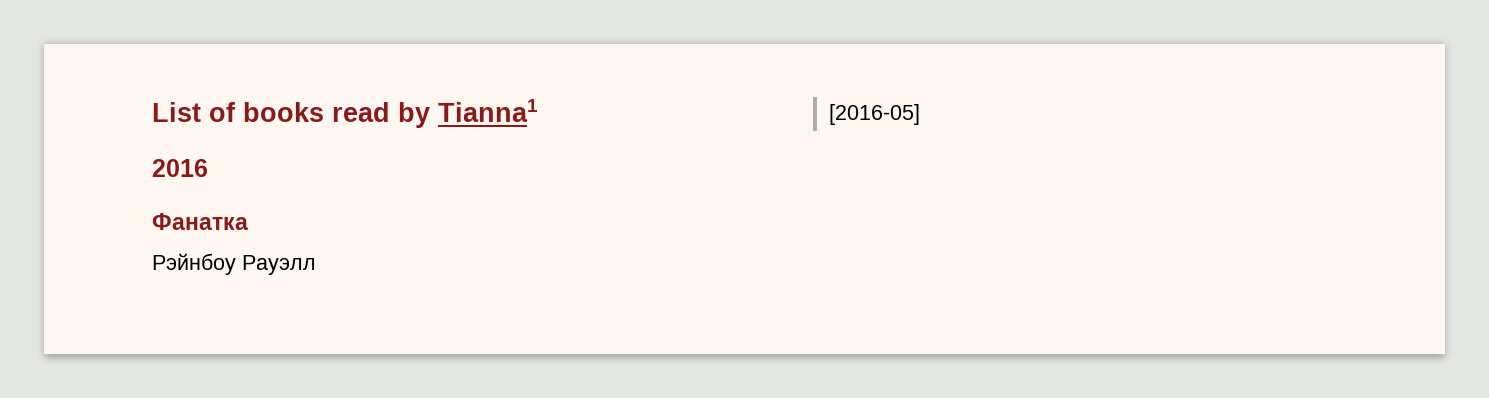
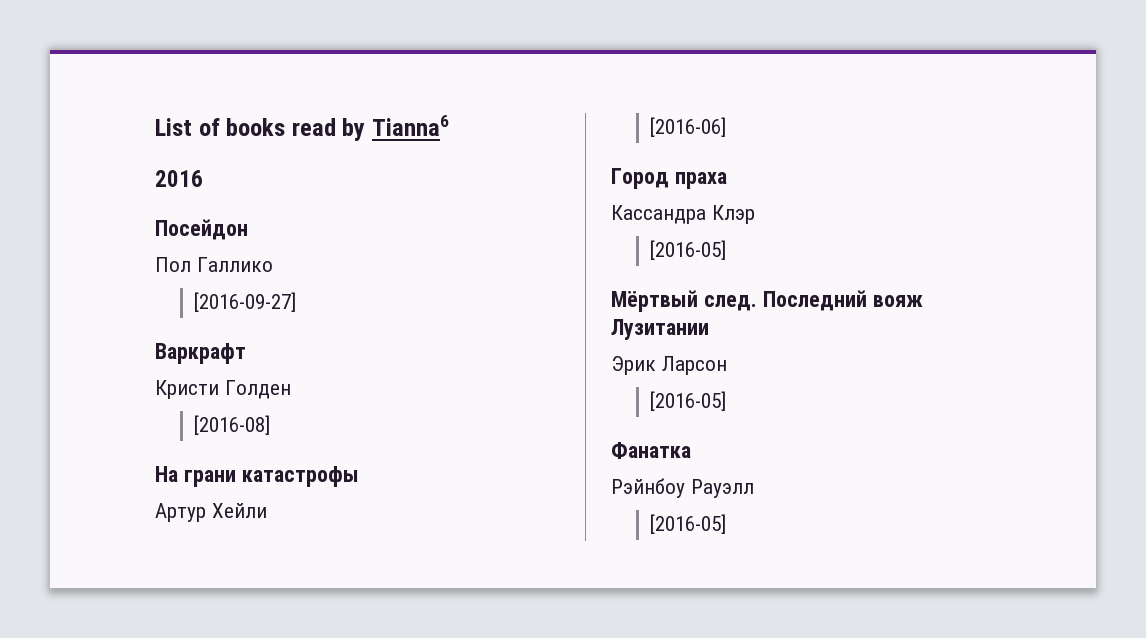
[438,99,538,122] Tianna1 -> [372,115,450,136] Tianna6
(208, 168) none -> [155,219,248,240] [155,257,273,272] [194,292,297,312] [155,343,246,364] [155,380,291,399] [194,415,271,435] [155,466,359,487] [155,503,267,522] [650,117,727,137] [611,168,727,189] [611,205,755,224] [650,240,727,260] [611,290,923,312] [611,319,709,340] [611,356,727,375] [650,391,727,411] // Посейдон // Пол Галлико // [2016-09-27] // Варкрафт // Кристи Голден // [2016-08] // На грани катастрофы // Артур Хейли // [2016-06] // Город праха // Кассандра Клэр // [2016-05] // Мёртвый след. Последний вояж Лузитании // Эрик Ларсон // [2016-05]

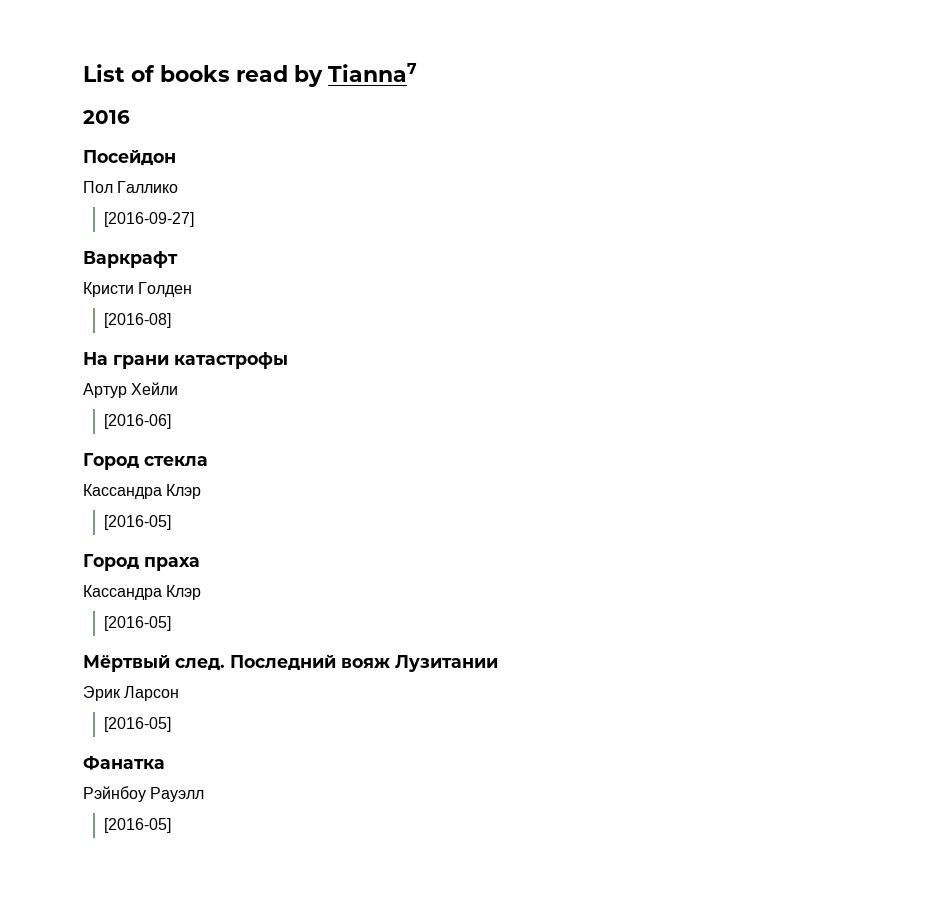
[372,115,450,136] Tianna6 -> [328,63,417,82] Tianna7
(727, 127) none -> [83,453,208,470] [83,484,202,499] [104,515,172,530] // Город стекла // Кассандра Клэр // [2016-05]

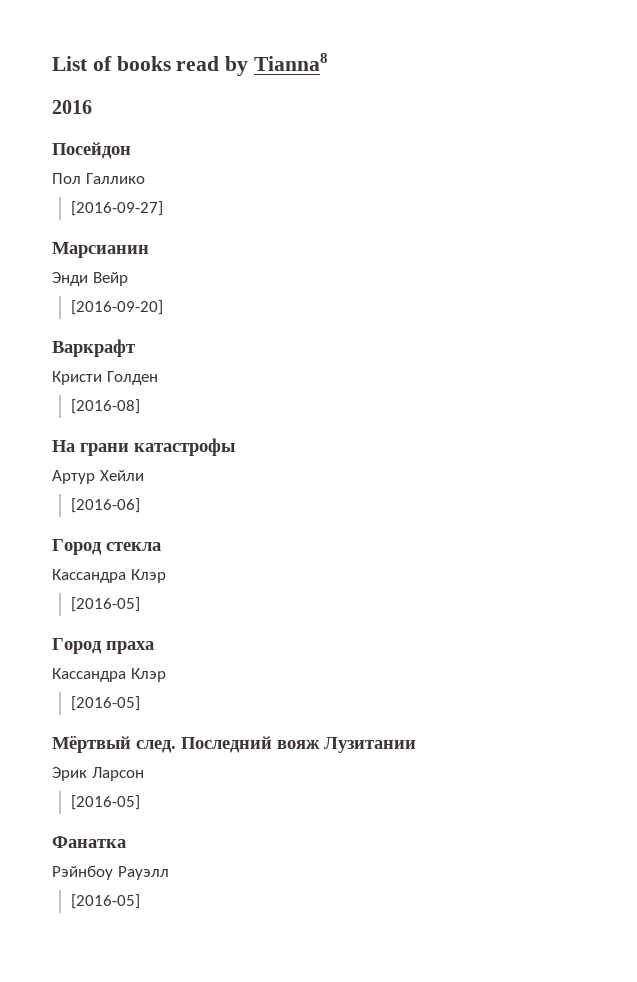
[328,63,417,82] Tianna7 -> [254,53,329,71] Tianna8
(195, 219) none -> [52,242,149,258] [52,272,128,286] [70,300,163,315] // Марсианин // Энди Вейр // [2016-09-20]

